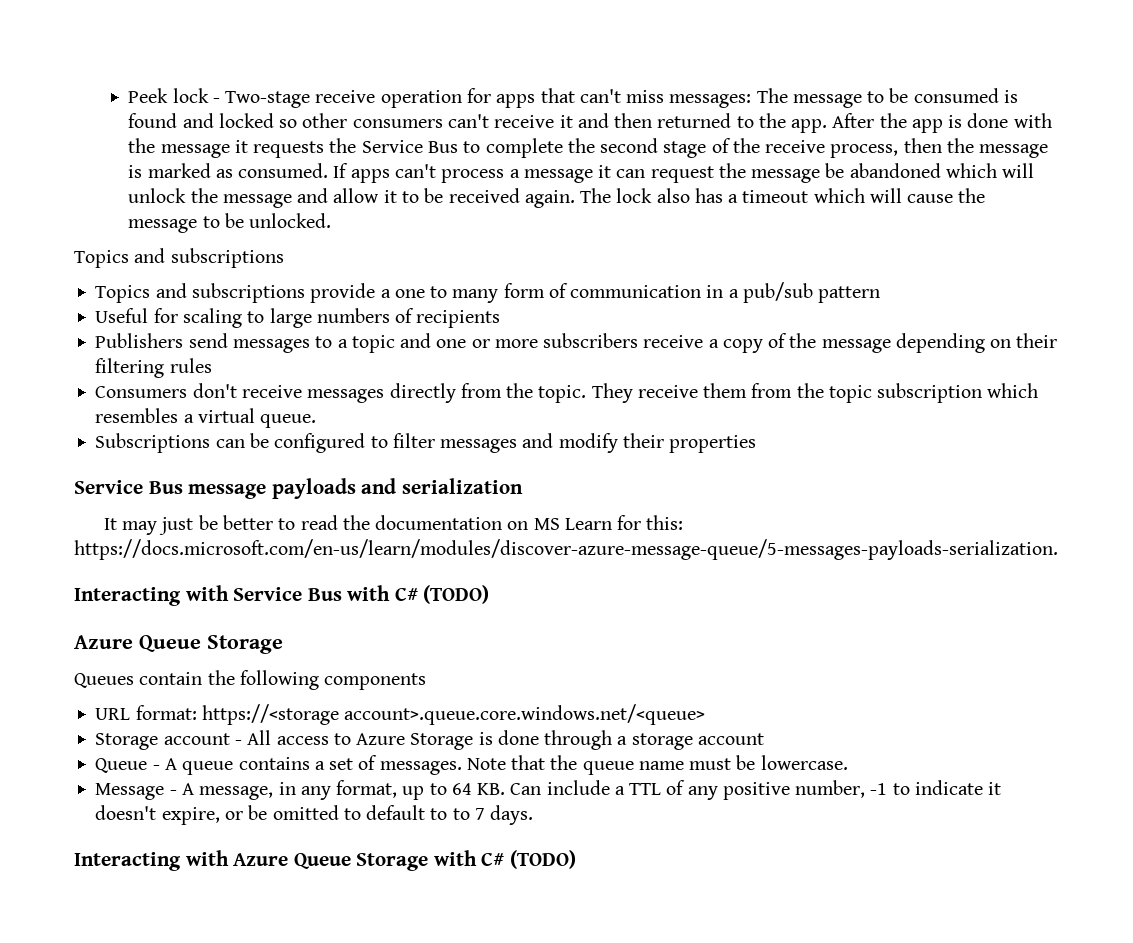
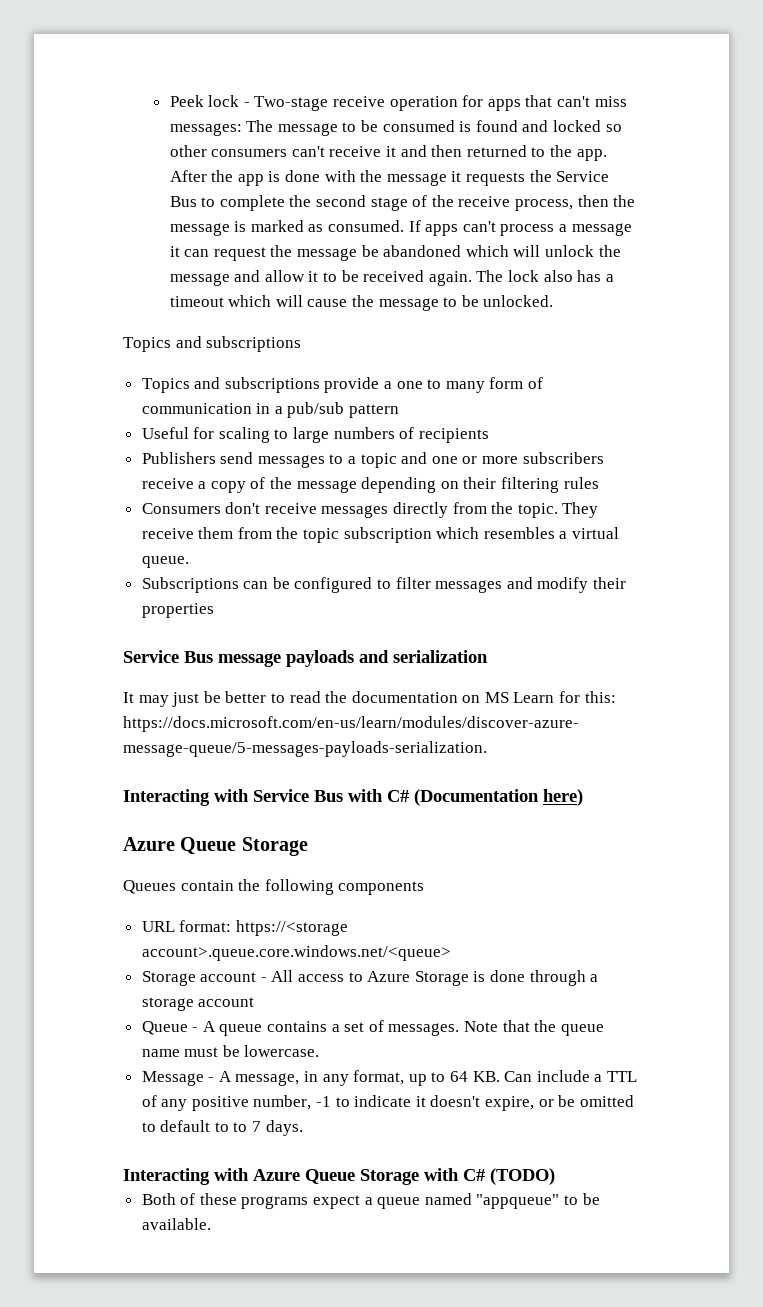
[423,585,490,604] (TODO) -> [414,789,583,806] (Documentation here)
(576, 859) none -> [141,1193,600,1209] [141,1218,211,1230] // Both of these programs expect a queue named "appqueue" to be available.

